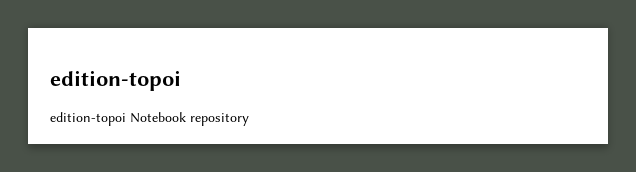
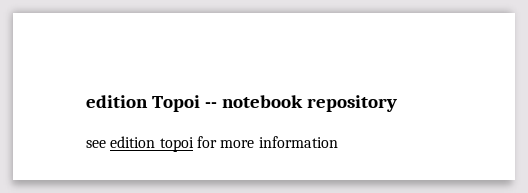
[50,70,181,91] [50,112,249,126] edition-topoi // edition-topoi Notebook repository -> [86,95,397,112] [86,136,338,152] edition Topoi -- notebook repository // see edition topoi for more information

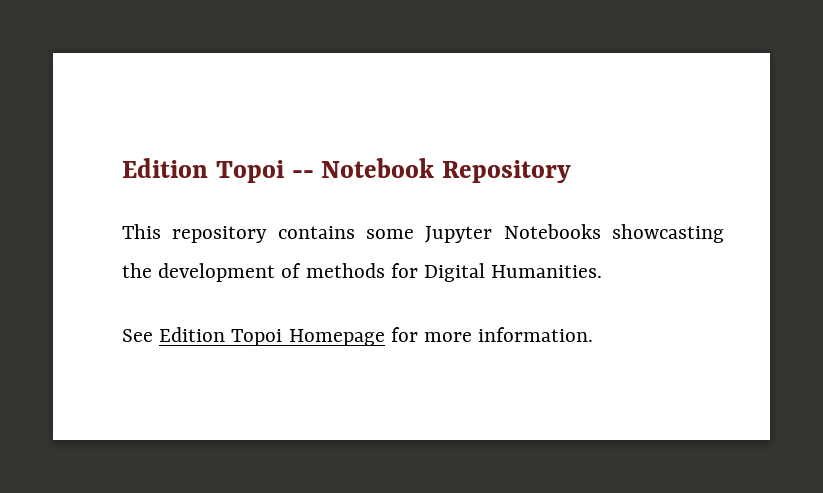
[86,95,148,108] edition -> [122,158,208,178] Edition
[221,95,397,112] [86,136,194,152] notebook repository // see edition topoi -> [321,158,572,183] [122,224,724,243] [122,263,603,282] [122,327,385,346] Notebook Repository // This repository contains some Jupyter Notebooks showcasting the development of methods for Digital Humanities. // See Edition Topoi Homepage
[258,136,338,148] information -> [478,327,594,342] information.

